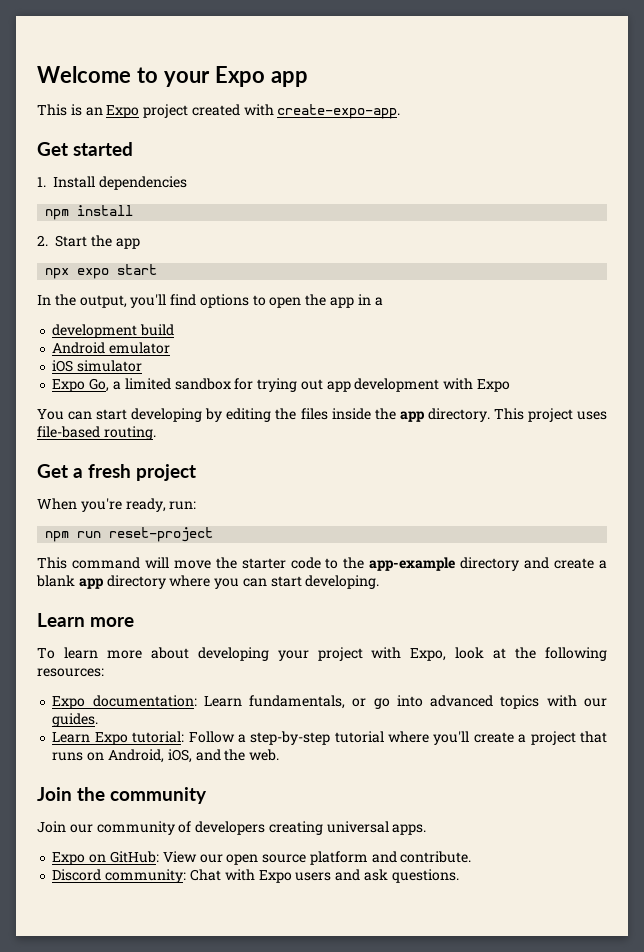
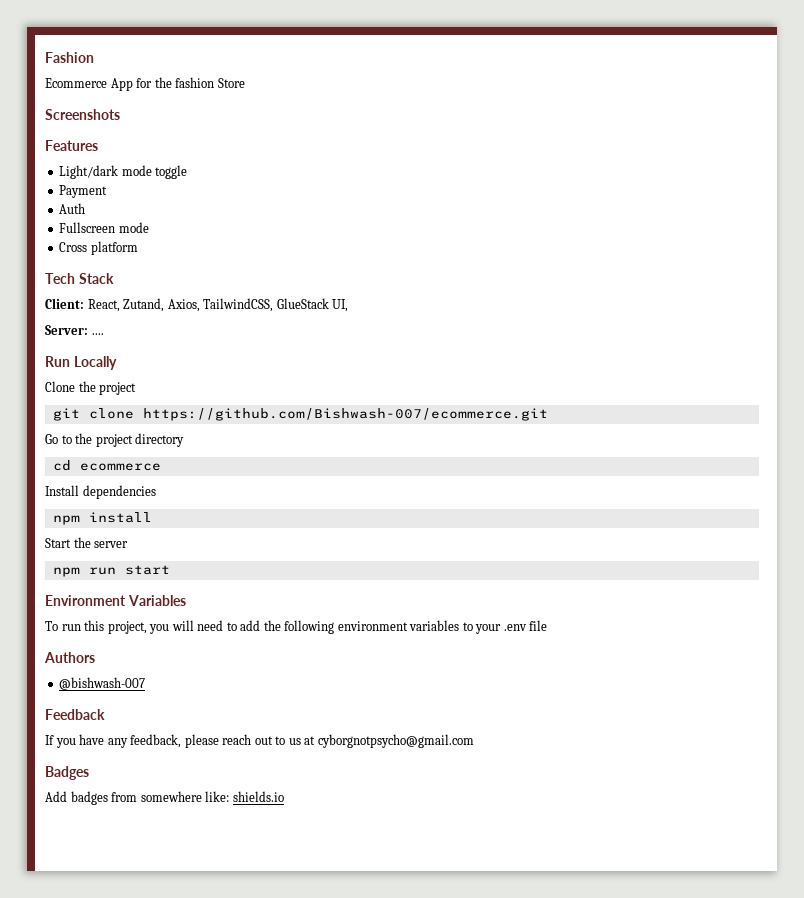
[37,66,308,87] [37,104,401,119] [37,142,134,156] [37,177,46,187] Welcome to your Expo app // This is an Expo project created with create-expo-app. // Get started // 1. -> [45,52,94,63] [45,77,245,91] [45,109,120,120] [45,140,98,151] [59,165,188,179] [59,185,108,198] [59,203,86,214] [59,222,149,233] [59,241,138,255] [45,273,114,284] [45,298,349,312] [45,325,104,335] [45,356,117,370] [45,381,137,395] [52,408,548,421] [45,433,185,447] [52,460,161,471] Fashion // Ecommerce App for the fashion Store // Screenshots // Features // Light/dark mode toggle // Payment // Auth // Fullscreen mode // Cross platform // Tech Stack // Client: React, Zutand, Axios, TailwindCSS, GlueStack UI, // Server: .... // Run Locally // Clone the project // git clone https://github.com/Bishwash-007/ecommerce.git // Go to the project directory // cd ecommerce //
[37,235,48,246] 2. -> (152, 517) none
[115,238,140,249] [45,264,158,279] [37,294,383,308] [52,324,175,338] [52,342,171,354] [52,360,143,372] [52,378,510,392] [37,408,607,422] [37,426,156,440] [37,464,197,481] [37,498,197,512] [45,527,214,542] [37,557,607,571] [36,575,380,589] [37,613,135,627] [37,647,608,661] [37,668,104,677] [52,695,607,709] [52,713,99,727] [52,731,607,745] [52,749,280,763] [37,787,208,804] [37,821,427,835] [52,851,472,865] [52,869,459,883] app // npx expo start // In the output, you'll find options to open the app in a // development build // Android emulator // iOS simulator // Expo Go, a limited sandbox for trying out app development with Expo // You can start developing by editing the files inside the app directory. This project uses file-based routing. // Get a fresh project // When you're ready, run: // npm run reset-project // This command will move the starter code to the app-example directory and create a blank app directory where you can start developing. // Learn more // To learn more about developing your project with Expo, look at the following resources: // Expo documentation: Learn fundamentals, or go into advanced topics with our guides. // Learn Expo tutorial: Follow a step-by-step tutorial where you'll create a project that runs on Android, iOS, and the web. // Join the community // Join our community of developers creating universal apps. // Expo on GitHub: View our open source platform and contribute. // Discord community: Chat with Expo users and ask questions. -> [94,541,129,548] [52,565,170,577] [45,595,186,606] [45,620,548,634] [44,652,95,663] [59,677,146,690] [45,709,105,720] [45,734,474,748] [45,766,89,780] [45,791,284,805] server // npm run start // Environment Variables // To run this project, you will need to add the following environment variables to your .env file // Authors // @bishwash-007 // Feedback // If you have any feedback, please reach out to us at cyborgnotpsycho@gmail.com // Badges // Add badges from somewhere like: shields.io

